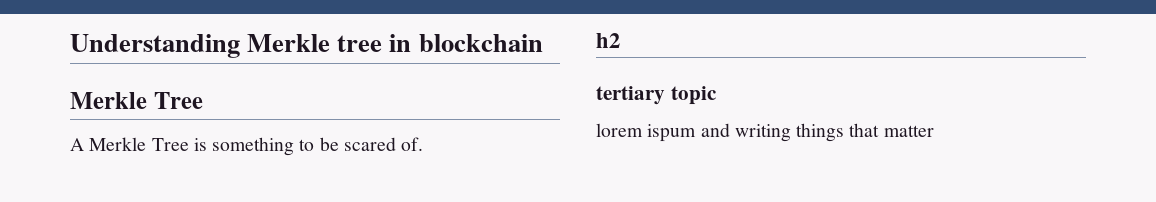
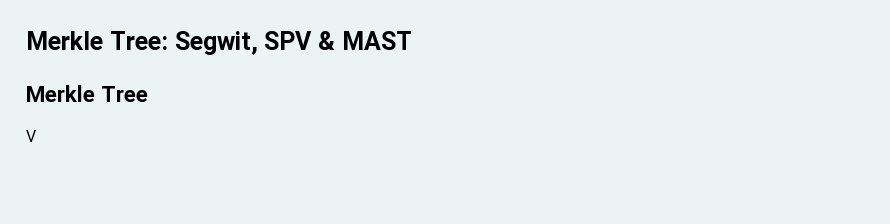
[70,34,543,58] [70,92,203,109] [70,137,424,156] [596,33,620,48] [596,86,717,105] [596,123,934,142] Understanding Merkle tree in blockchain // Merkle Tree // A Merkle Tree is something to be scared of. // h2 // tertiary topic // lorem ispum and writing things that matter -> [26,31,412,55] [26,85,149,102] [26,130,36,142] Merkle Tree: Segwit, SPV & MAST // Merkle Tree // V

